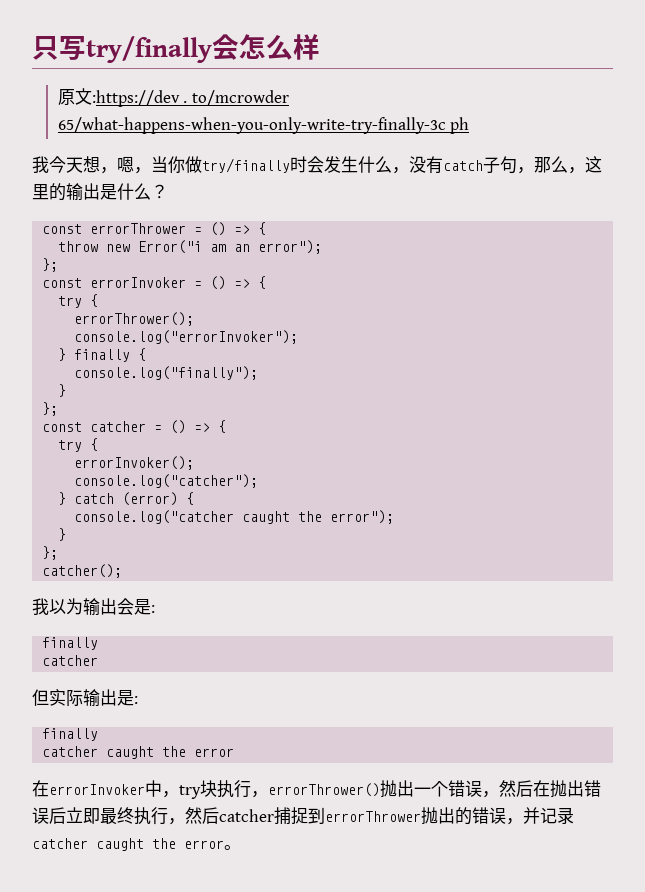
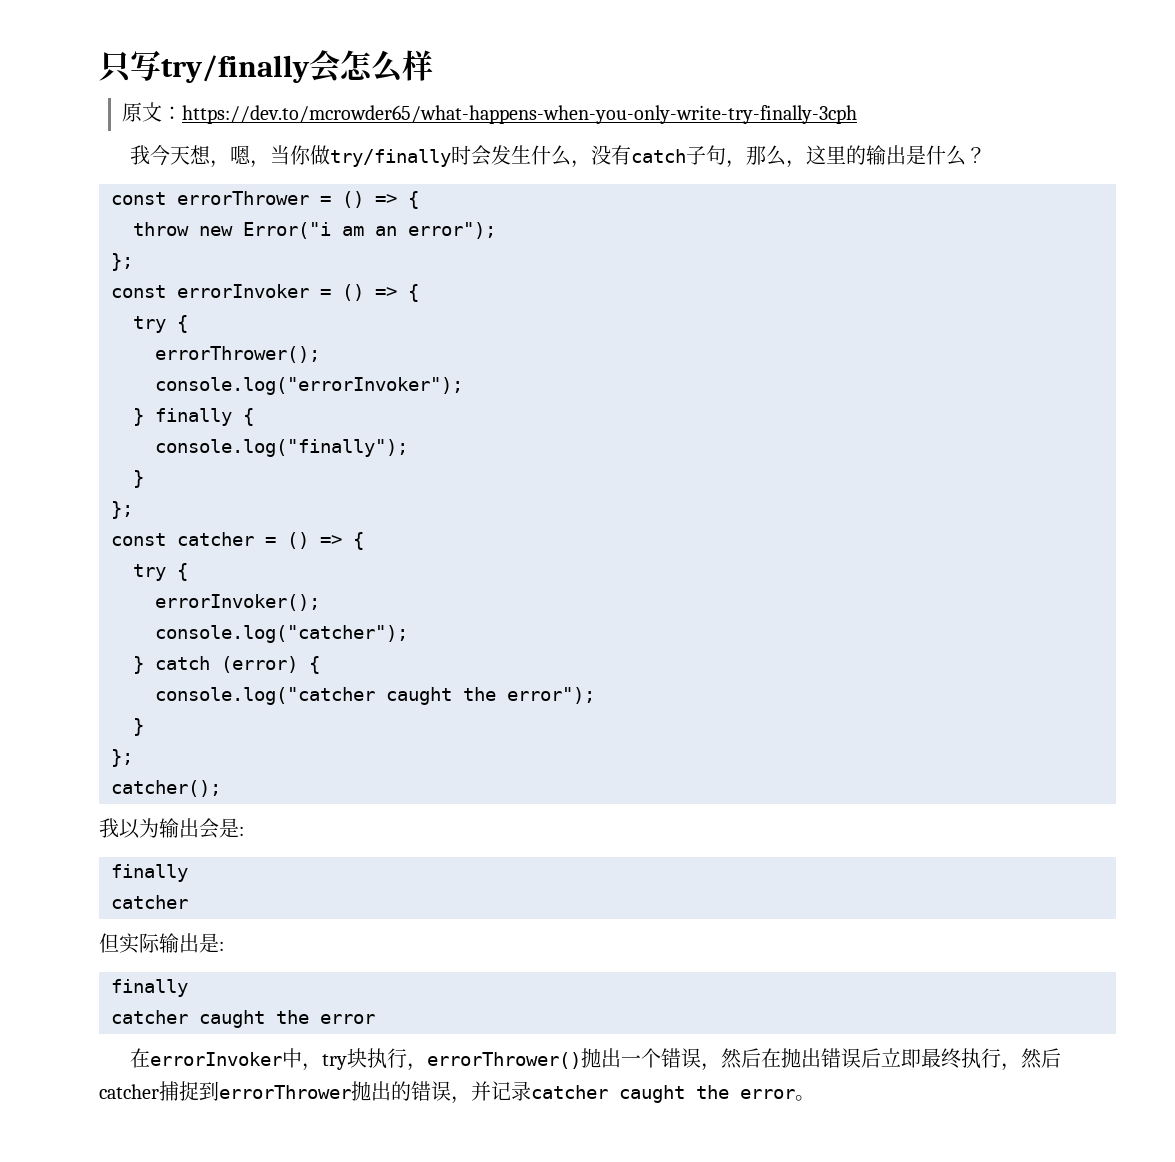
[91,90,290,107] [57,117,470,134] :https://dev . to/mcrowder 65/what-happens-when-you-only-write-try-finally-3c ph -> [161,105,857,124] ：https://dev.to/mcrowder65/what-happens-when-you-only-write-try-finally-3cph

